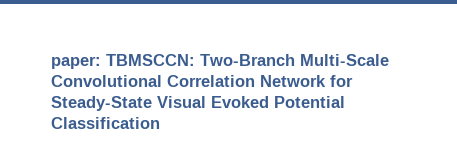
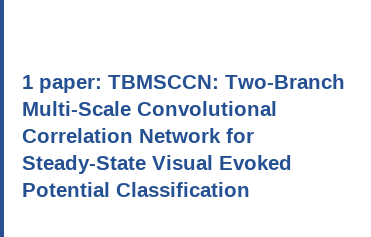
(51, 62) none -> [22,75,33,89] 1

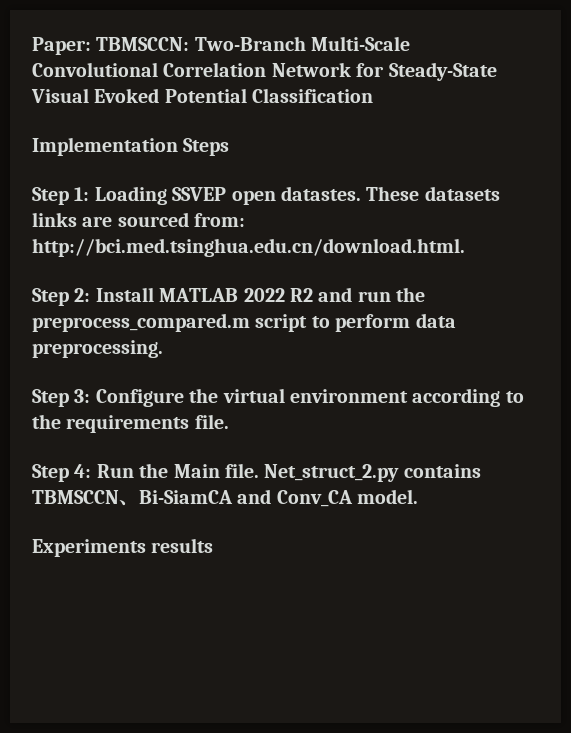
[22,75,102,93] 1 paper: -> [32,37,91,55] Paper:
(250, 189) none -> [32,137,230,156] [32,186,500,205] [32,212,246,227] [32,238,465,257] [32,287,426,306] [32,313,456,332] [32,340,163,358] [32,388,524,407] [32,414,229,433] [32,463,481,482] [32,489,419,507] [32,538,214,557] // Implementation Steps // Step 1: Loading SSVEP open datastes. These datasets links are sourced from: http://bci.med.tsinghua.edu.cn/download.html. // Step 2: Install MATLAB 2022 R2 and run the preprocess_compared.m script to perform data preprocessing. // Step 3: Configure the virtual environment according to the requirements file. // Step 4: Run the Main file. Net_struct_2.py contains TBMSCCN、Bi-SiamCA and Conv_CA model. // Experiments results

